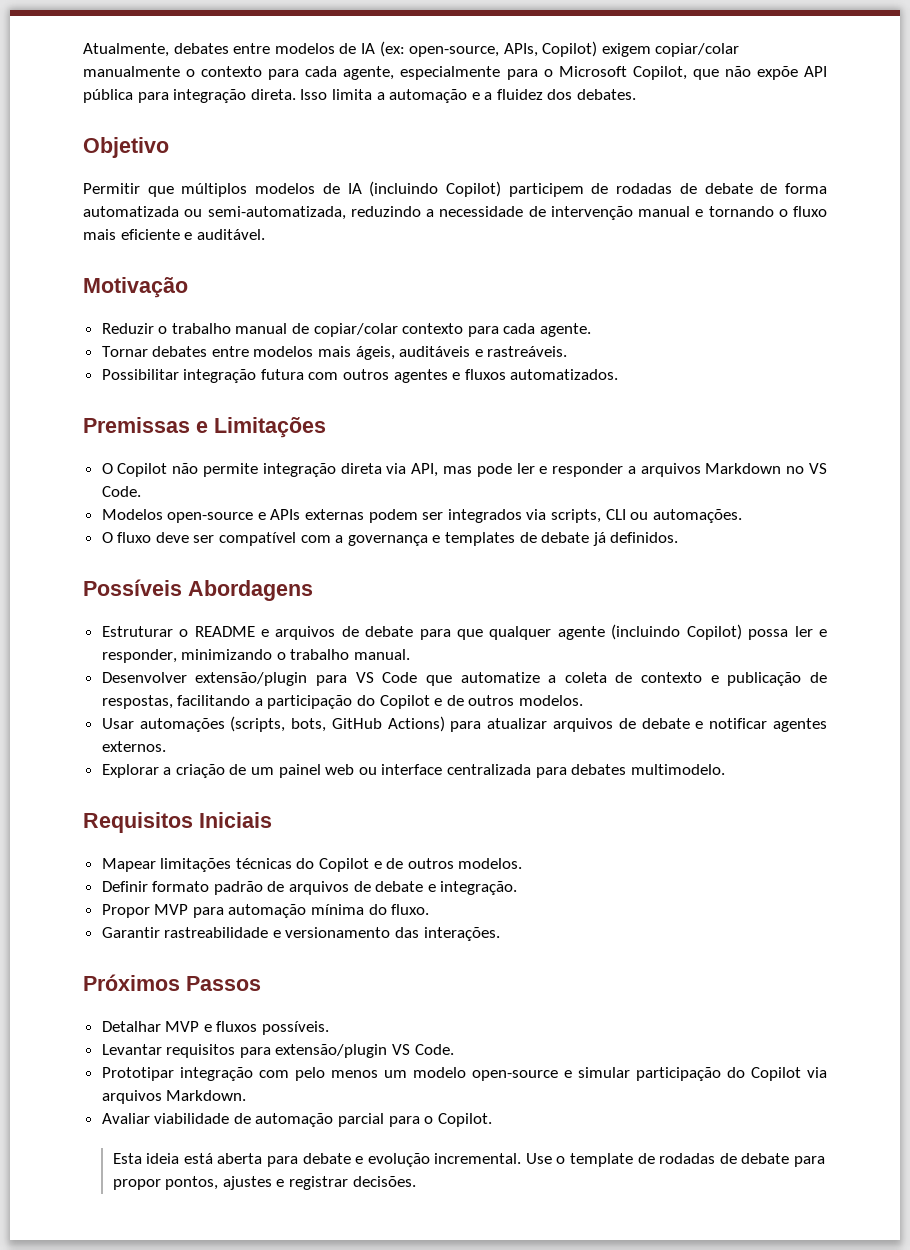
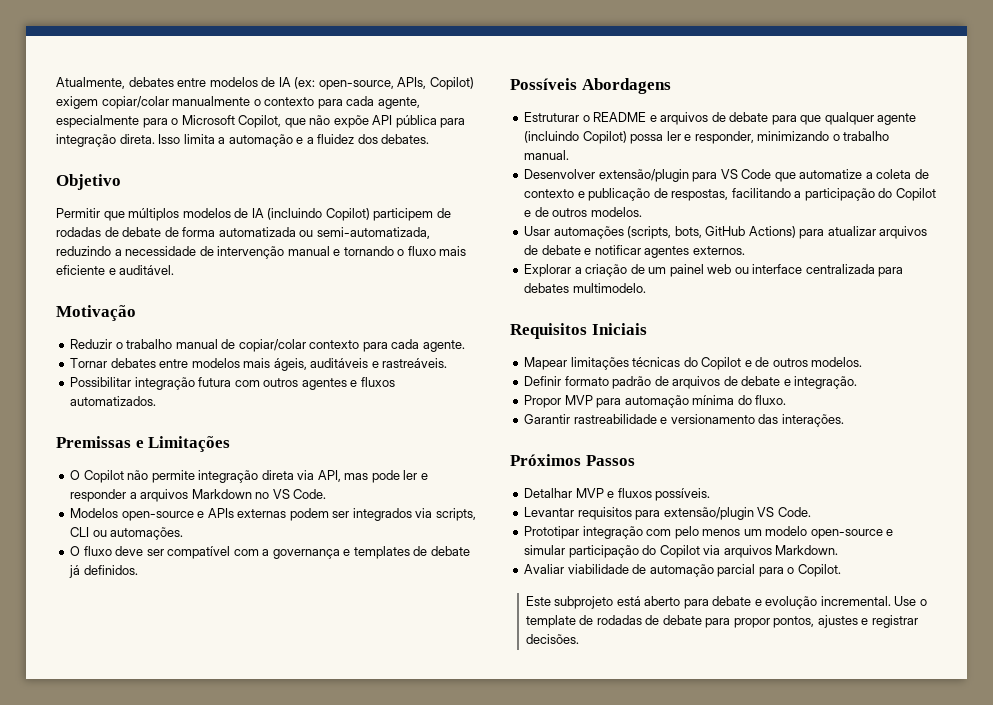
[112,1153,263,1164] Esta ideia está aberta -> [525,596,681,609] Este subprojeto está aberto

